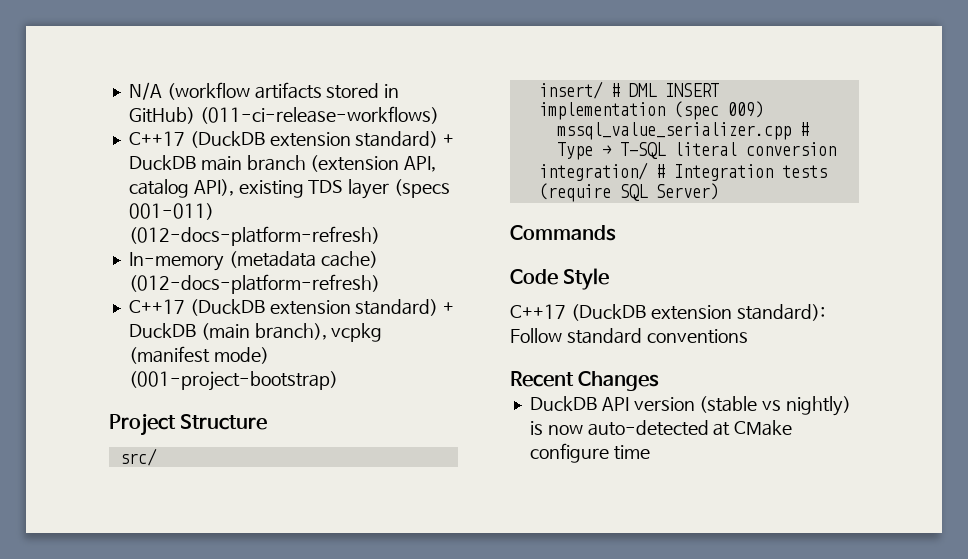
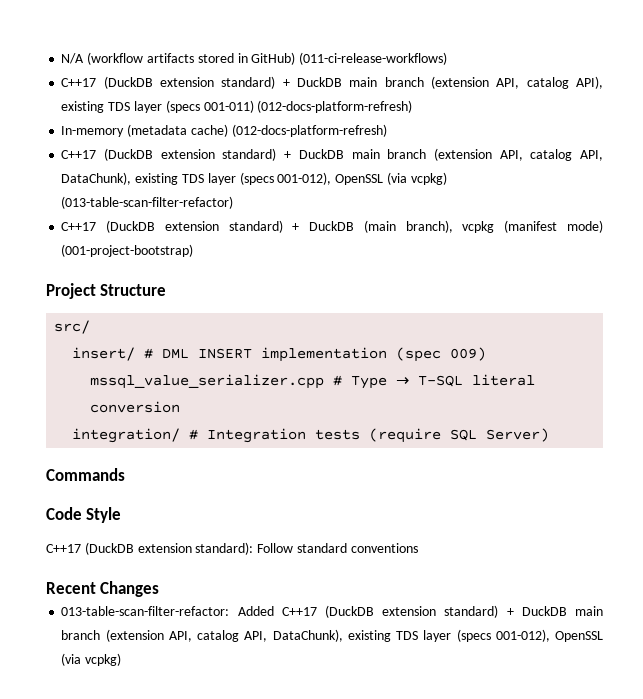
(380, 284) none -> [61,148,603,161] [61,172,447,185] [61,196,234,209] // C++17 (DuckDB extension standard) + DuckDB main branch (extension API, catalog API, DataChunk), existing TDS layer (specs 001-012), OpenSSL (via vcpkg) (013-table-scan-filter-refactor)
[529,396,852,416] [529,420,793,436] [529,443,650,463] DuckDB API version (stable vs nightly) is now auto-detected at CMake configure time -> [61,605,603,618] [61,629,604,642] [61,653,122,666] 013-table-scan-filter-refactor: Added C++17 (DuckDB extension standard) + DuckDB main branch (extension API, catalog API, DataChunk), existing TDS layer (specs 001-012), OpenSSL (via vcpkg)

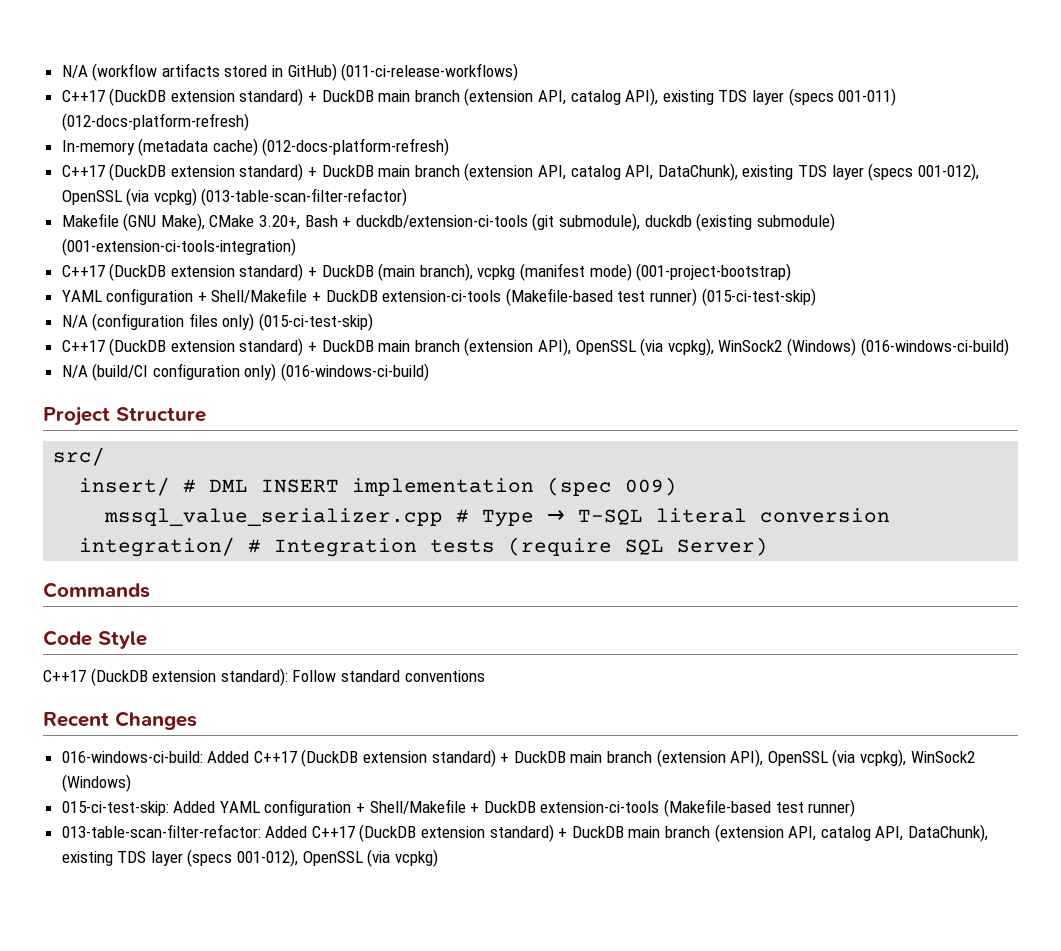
(234, 202) none -> [61,213,835,231] [61,238,296,256] // Makefile (GNU Make), CMake 3.20+, Bash + duckdb/extension-ci-tools (git submodule), duckdb (existing submodule) (001-extension-ci-tools-integration)
(194, 250) none -> [61,288,816,306] [61,313,374,331] [61,338,1009,356] [61,363,430,381] // YAML configuration + Shell/Makefile + DuckDB extension-ci-tools (Makefile-based test runner) (015-ci-test-skip) // N/A (configuration files only) (015-ci-test-skip) // C++17 (DuckDB extension standard) + DuckDB main branch (extension API), OpenSSL (via vcpkg), WinSock2 (Windows) (016-windows-ci-build) // N/A (build/CI configuration only) (016-windows-ci-build)
(160, 589) none -> [61,749,975,767] [61,774,131,792] [61,799,856,817] // 016-windows-ci-build: Added C++17 (DuckDB extension standard) + DuckDB main branch (extension API), OpenSSL (via vcpkg), WinSock2 (Windows) // 015-ci-test-skip: Added YAML configuration + Shell/Makefile + DuckDB extension-ci-tools (Makefile-based test runner)

